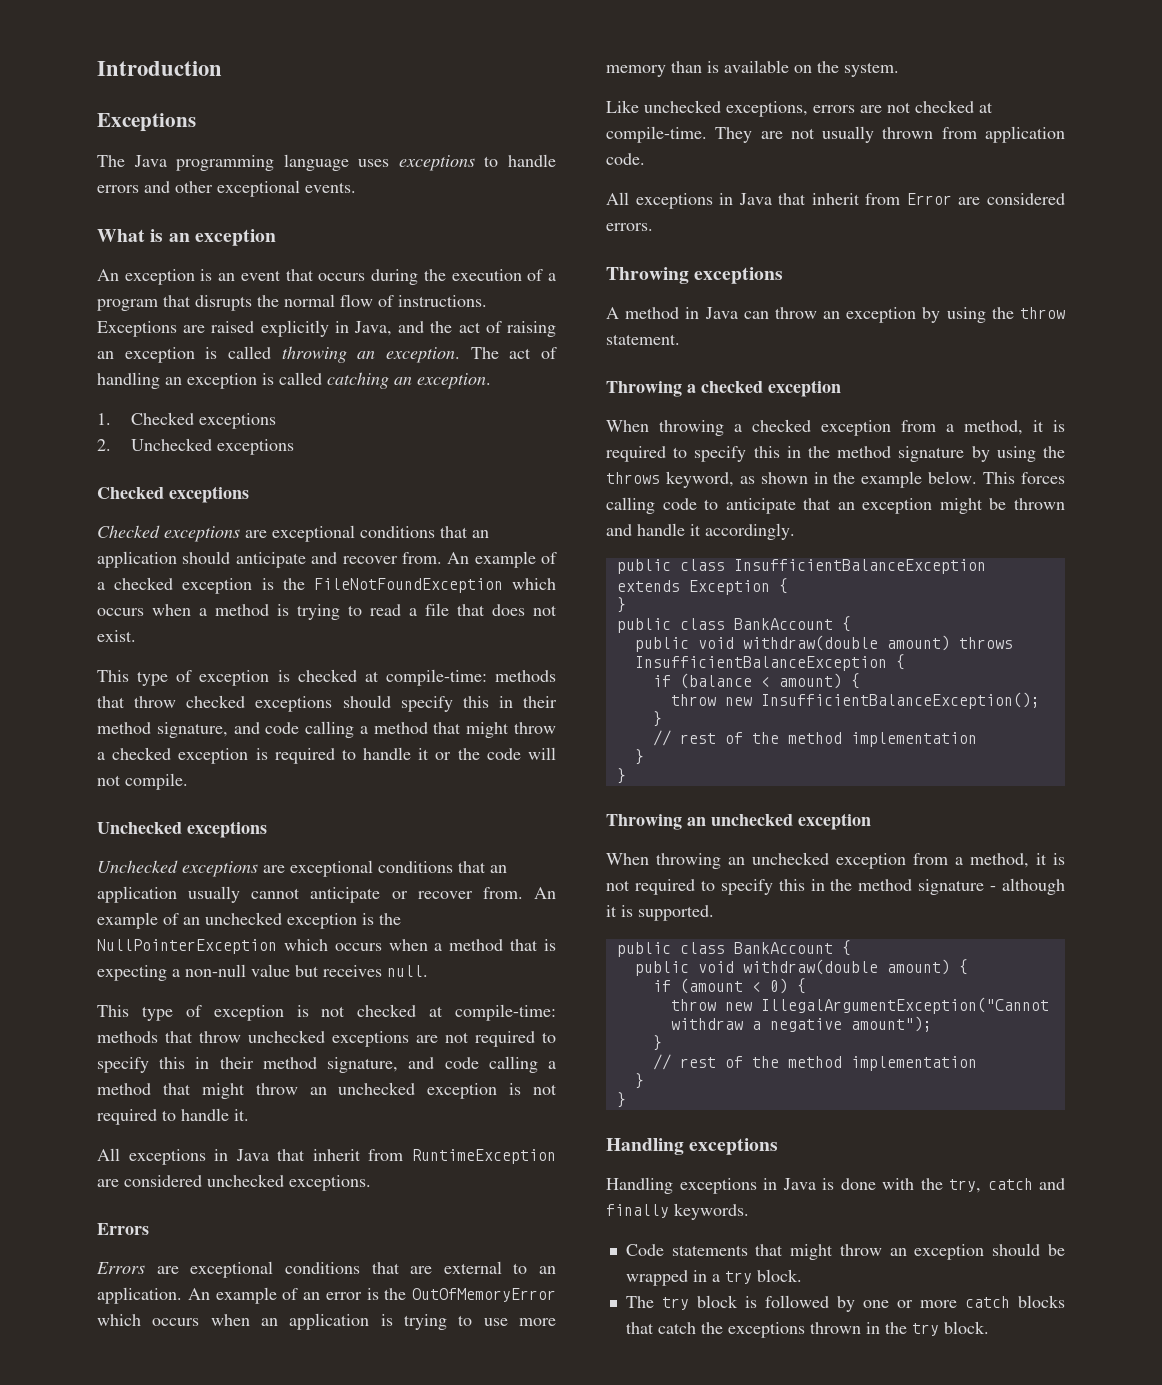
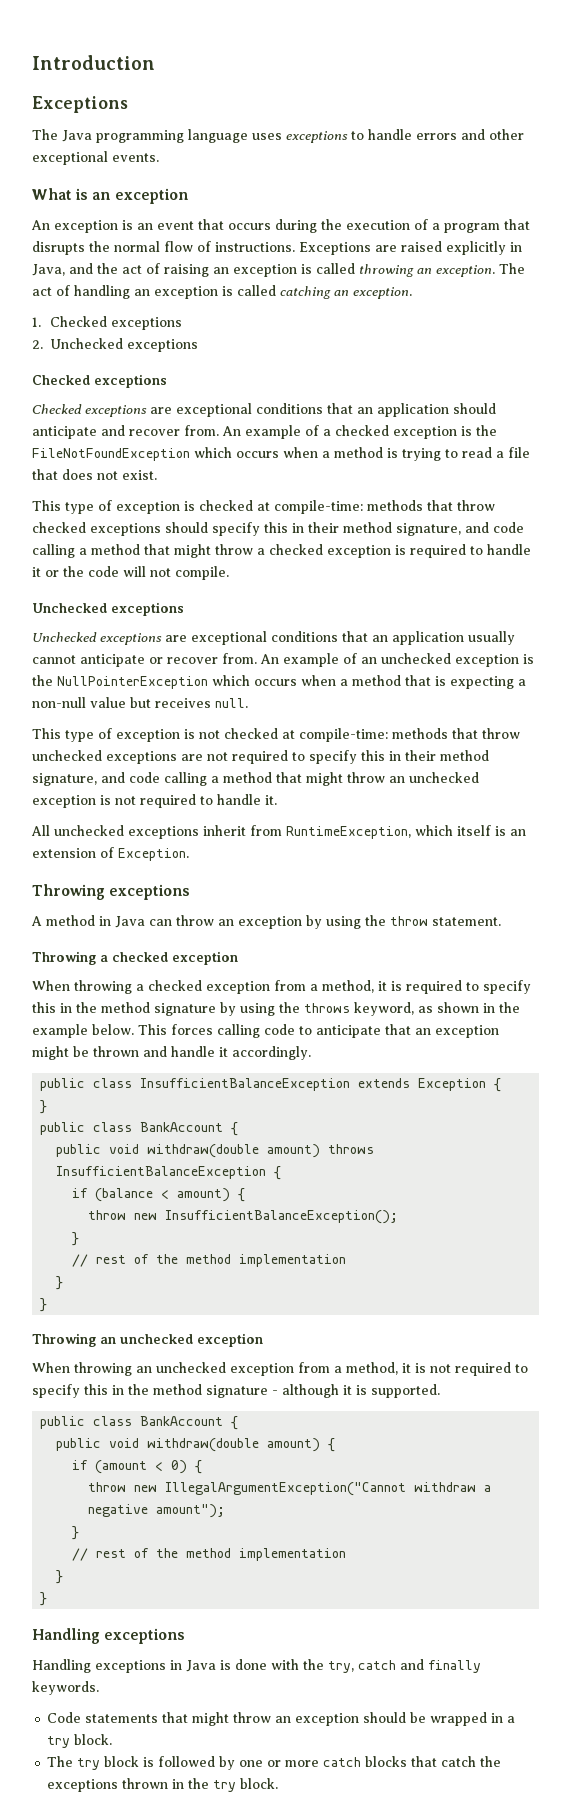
[128,1149,556,1165] [97,1174,371,1191] [97,1223,149,1235] [96,1261,556,1278] [97,1287,556,1304] [97,1313,556,1330] [606,60,899,77] [606,100,993,117] [606,126,1065,143] [606,153,645,165] [606,192,1065,209] [606,223,653,231] exceptions in Java that inherit from RuntimeException are considered unchecked exceptions. // Errors // Errors are exceptional conditions that are external to an application. An example of an error is the OutOfMemoryError which occurs when an application is trying to use more memory than is available on the system. // Like unchecked exceptions, errors are not checked at compile-time. They are not usually thrown from application code. // All exceptions in Java that inherit from Error are considered errors. -> [54,825,526,839] [32,847,189,861] unchecked exceptions inherit from RuntimeException, which itself is an extension of Exception.

